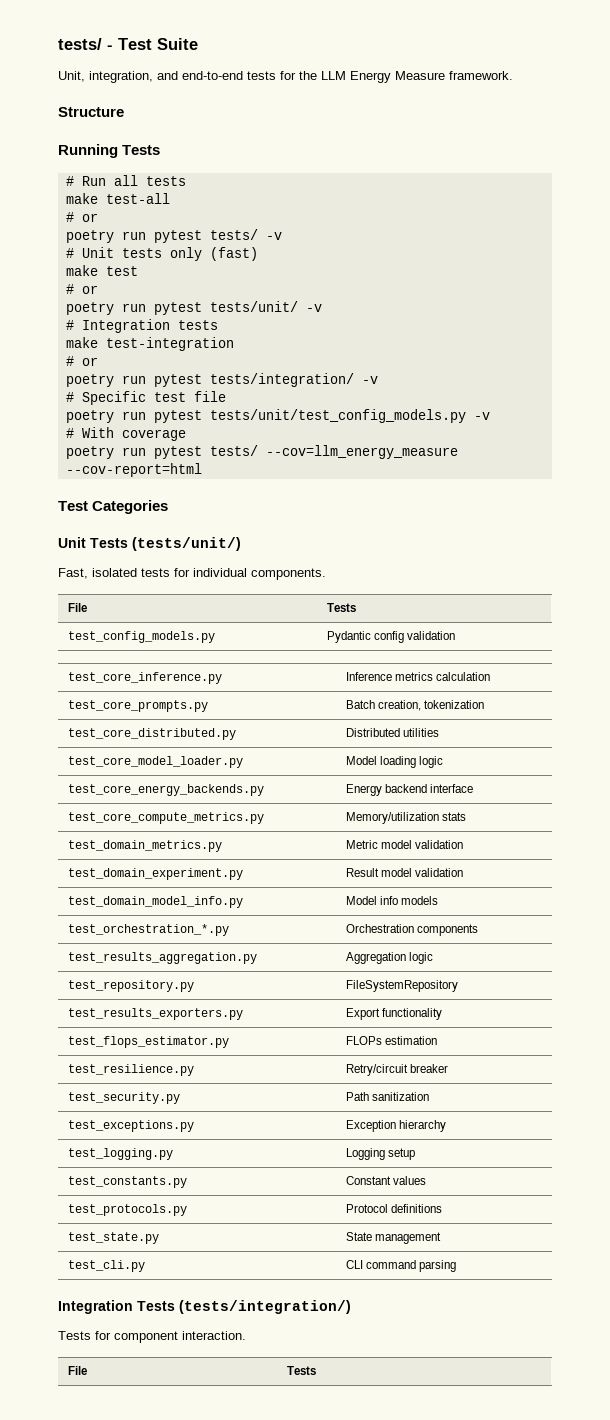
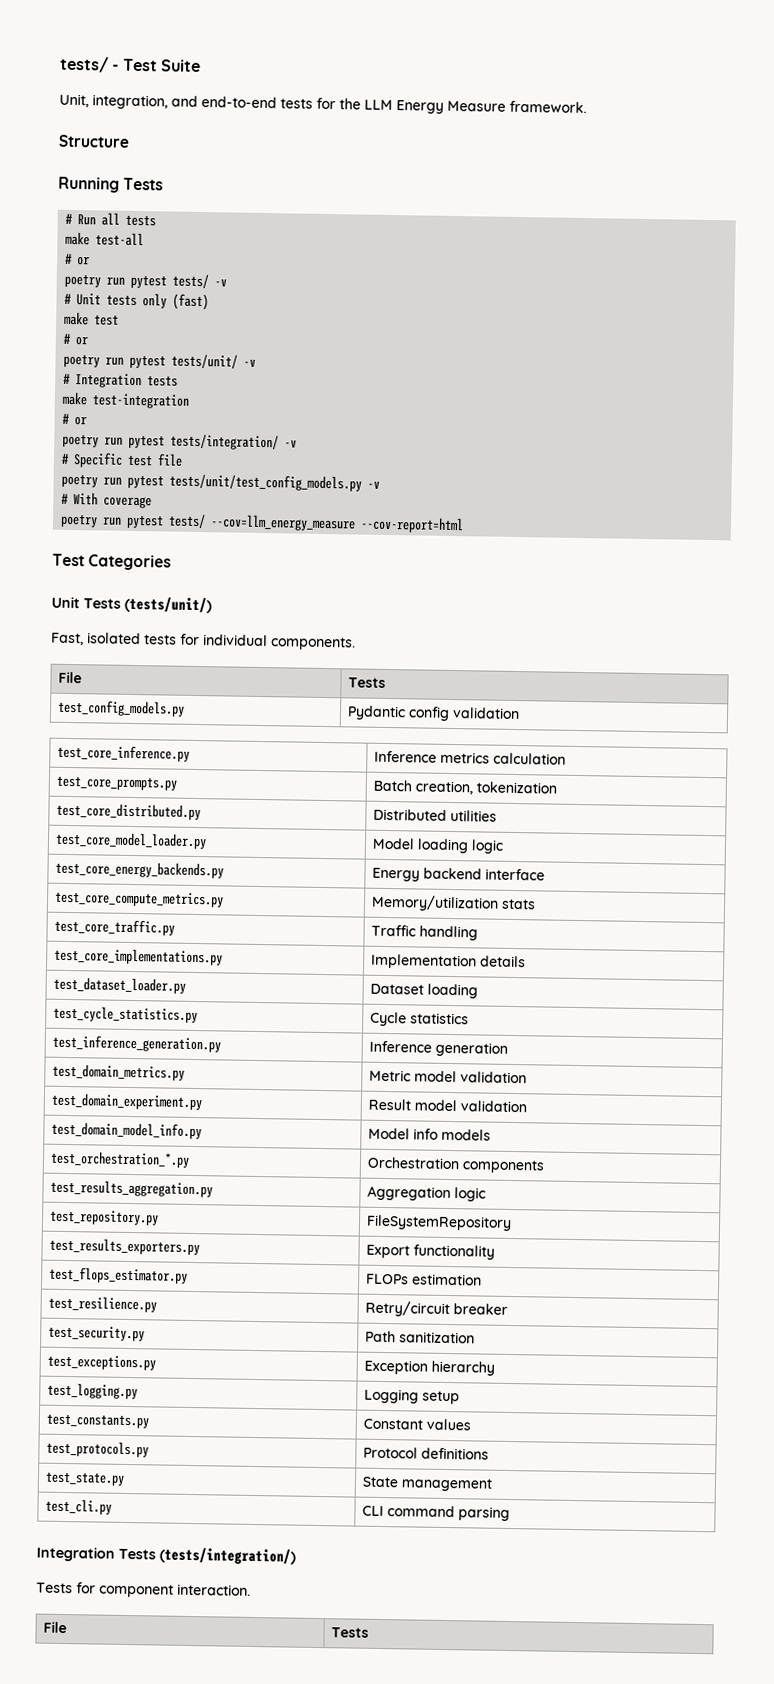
(467, 816) none -> [54,918,176,936] [371,924,479,941] [54,947,224,966] [371,953,527,970] [53,976,187,994] [370,983,479,999] [53,1005,199,1024] [370,1011,470,1027] [52,1034,222,1053] [369,1040,509,1057] // test_core_traffic.py | Traffic handling // test_core_implementations.py | Implementation details // test_dataset_loader.py | Dataset loading // test_cycle_statistics.py | Cycle statistics // test_inference_generation.py | Inference generation

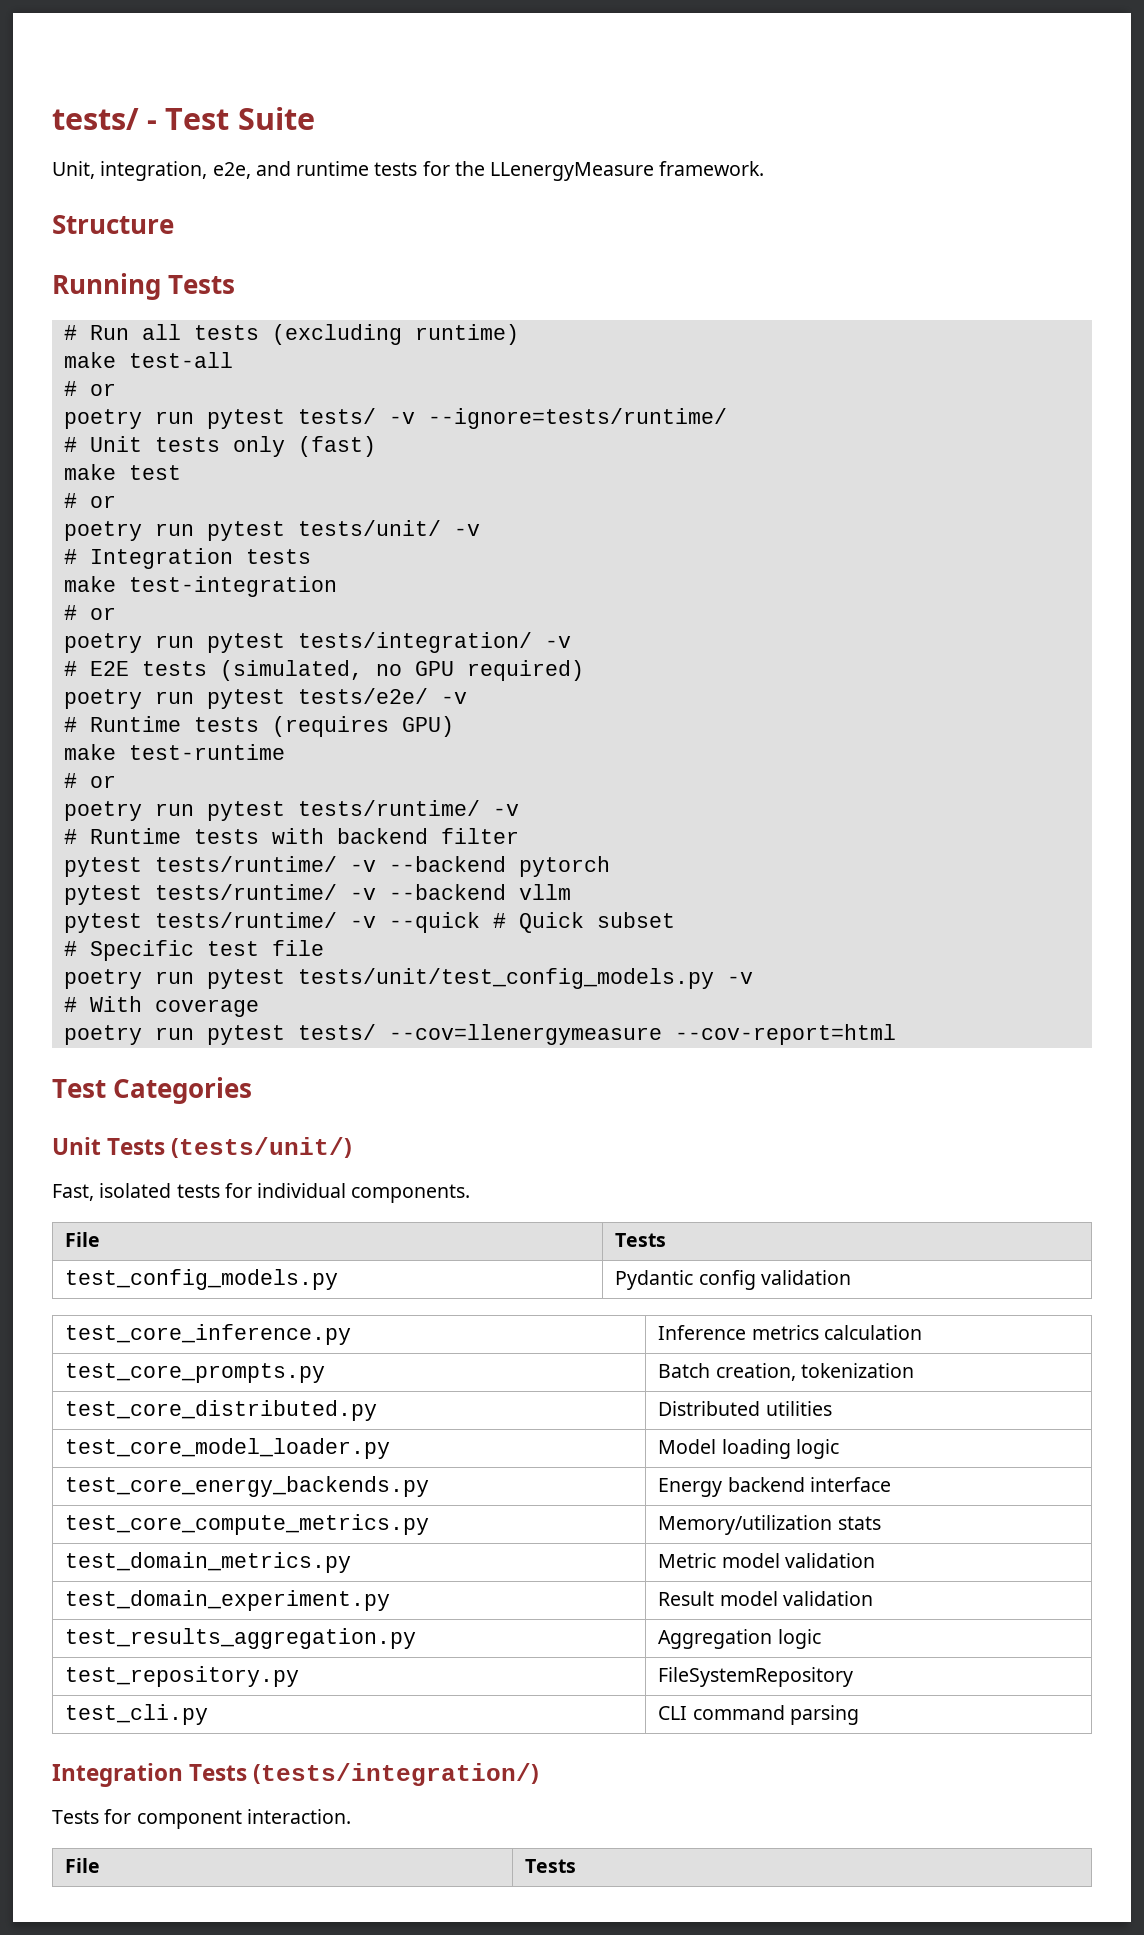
[171,95,506,114] and end-to-end tests for the LLM Energy Measure -> [212,161,655,181] e2e, and runtime tests for the LLenergyMeasure
(157, 220) none -> [271,324,519,345] (excluding runtime)
(228, 283) none -> [427,408,727,429] --ignore=tests/runtime/
(298, 444) none -> [63,660,584,681] [63,688,467,709] [63,716,454,737] [63,744,285,760] [63,773,116,788] [63,800,519,821] [63,828,519,844] [63,856,610,877] [63,884,571,905] [63,912,675,933] // # E2E tests (simulated, no GPU required) // poetry run pytest tests/e2e/ -v // # Runtime tests (requires GPU) // make test-runtime // # or // poetry run pytest tests/runtime/ -v // # Runtime tests with backend filter // pytest tests/runtime/ -v --backend pytorch // pytest tests/runtime/ -v --backend vllm // pytest tests/runtime/ -v --quick # Quick subset
[210,514,357,532] --cov=llm_energy_measure -> [388,1024,662,1045] --cov=llenergymeasure
[54,918,176,936] [371,924,479,941] [54,947,224,966] [371,953,527,970] [53,976,187,994] [370,983,479,999] [53,1005,199,1024] [370,1011,470,1027] [52,1034,222,1053] [369,1040,509,1057] // test_core_traffic.py | Traffic handling // test_core_implementations.py | Implementation details // test_dataset_loader.py | Dataset loading // test_cycle_statistics.py | Cycle statistics // test_inference_generation.py | Inference generation -> (881, 1523) none
[51,1121,203,1140] [368,1127,492,1141] [50,1150,191,1168] [367,1156,546,1174] // test_domain_model_info.py | Model info models // test_orchestration_*.py | Orchestration components -> (873, 1598) none
[49,1237,201,1256] [366,1244,496,1260] [49,1266,189,1284] [366,1273,483,1286] [48,1295,158,1313] [365,1300,509,1318] [48,1325,146,1342] [365,1330,476,1344] [47,1354,157,1371] [364,1359,496,1376] [47,1382,139,1400] [364,1388,461,1405] [46,1413,150,1429] [363,1418,472,1431] [46,1440,150,1458] [363,1446,490,1460] [45,1471,126,1486] [362,1476,494,1492] // test_results_exporters.py | Export functionality // test_flops_estimator.py | FLOPs estimation // test_resilience.py | Retry/circuit breaker // test_security.py | Path sanitization // test_exceptions.py | Exception hierarchy // test_logging.py | Logging setup // test_constants.py | Constant values // test_protocols.py | Protocol definitions // test_state.py | State management -> (854, 1677) none

